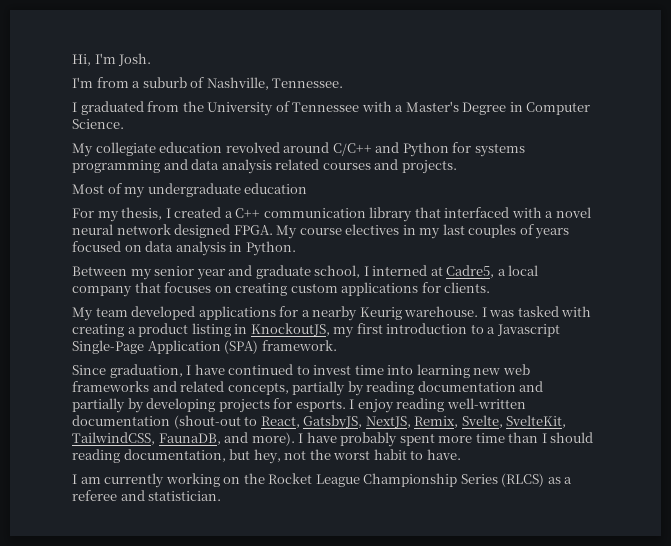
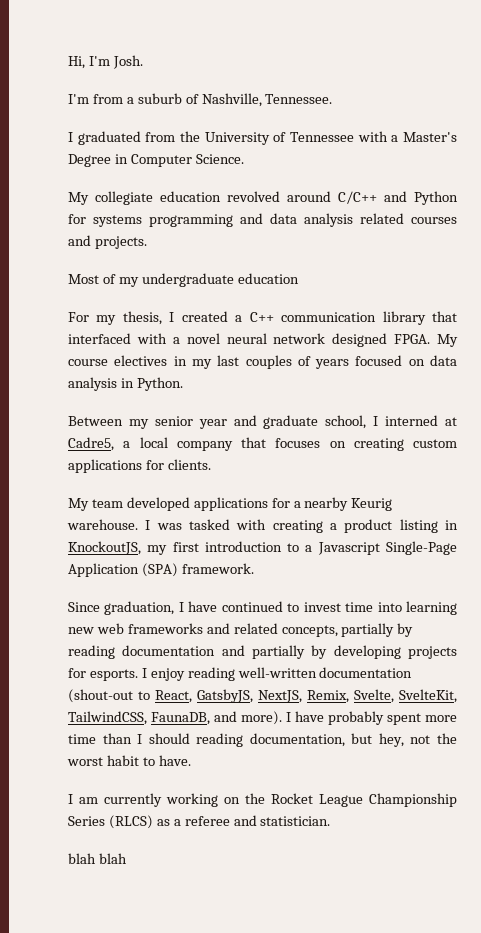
(222, 496) none -> [68,853,127,864] // blah blah

